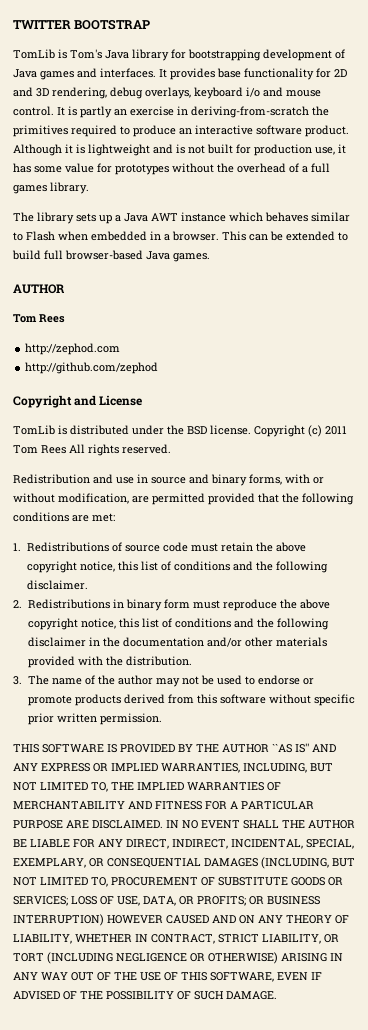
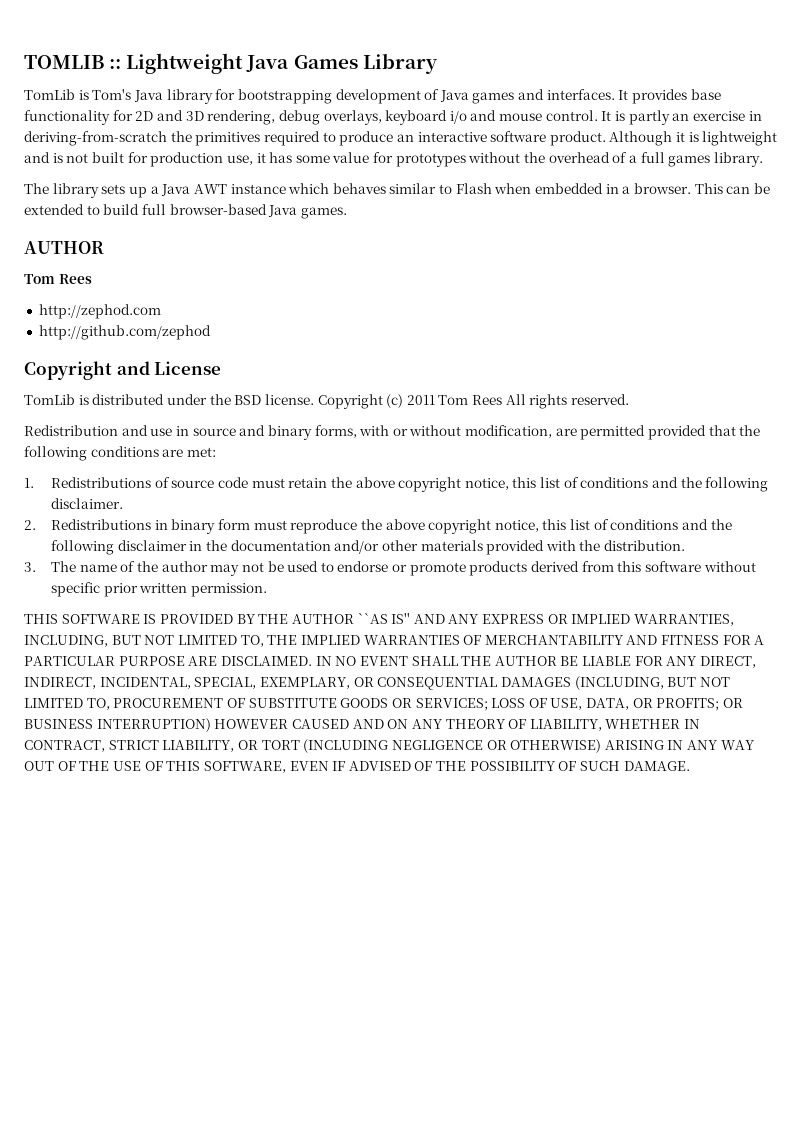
[13,19,151,30] TWITTER BOOTSTRAP -> [24,53,438,74] TOMLIB :: Lightweight Java Games Library

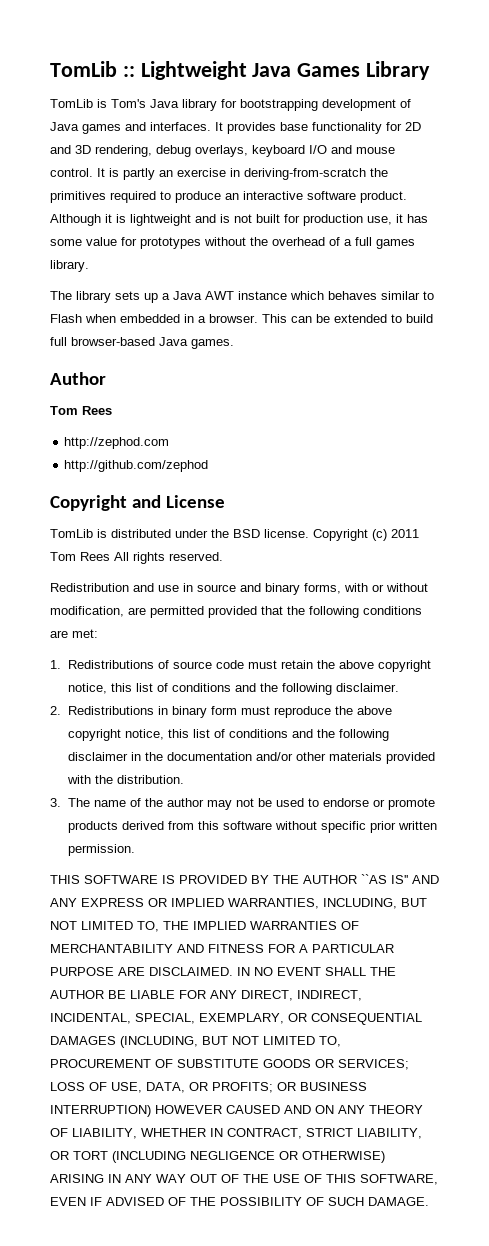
[24,55,104,69] TOMLIB -> [50,61,117,77] TomLib
[449,111,467,124] i/o -> [309,145,327,154] I/O
[24,241,104,254] AUTHOR -> [50,372,106,385] Author

